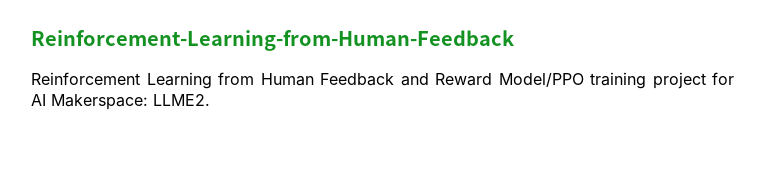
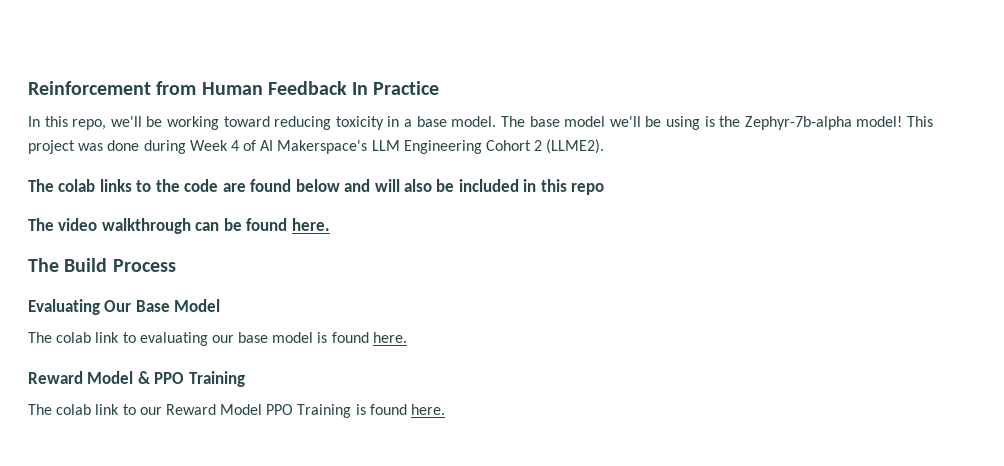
[31,30,514,51] [31,72,734,89] [31,94,210,110] Reinforcement-Learning-from-Human-Feedback // Reinforcement Learning from Human Feedback and Reward Model/PPO training project for AI Makerspace: LLME2. -> [28,81,440,95] [28,116,933,130] [28,139,605,154] [28,179,605,195] [28,218,330,234] [28,258,176,272] [28,299,221,315] [28,332,407,346] [28,371,245,387] [28,404,446,418] Reinforcement from Human Feedback In Practice // In this repo, we'll be working toward reducing toxicity in a base model. The base model we'll be using is the Zephyr-7b-alpha model! This project was done during Week 4 of AI Makerspace's LLM Engineering Cohort 2 (LLME2). // The colab links to the code are found below and will also be included in this repo // The video walkthrough can be found here. // The Build Process // Evaluating Our Base Model // The colab link to evaluating our base model is found here. // Reward Model & PPO Training // The colab link to our Reward Model PPO Training is found here.

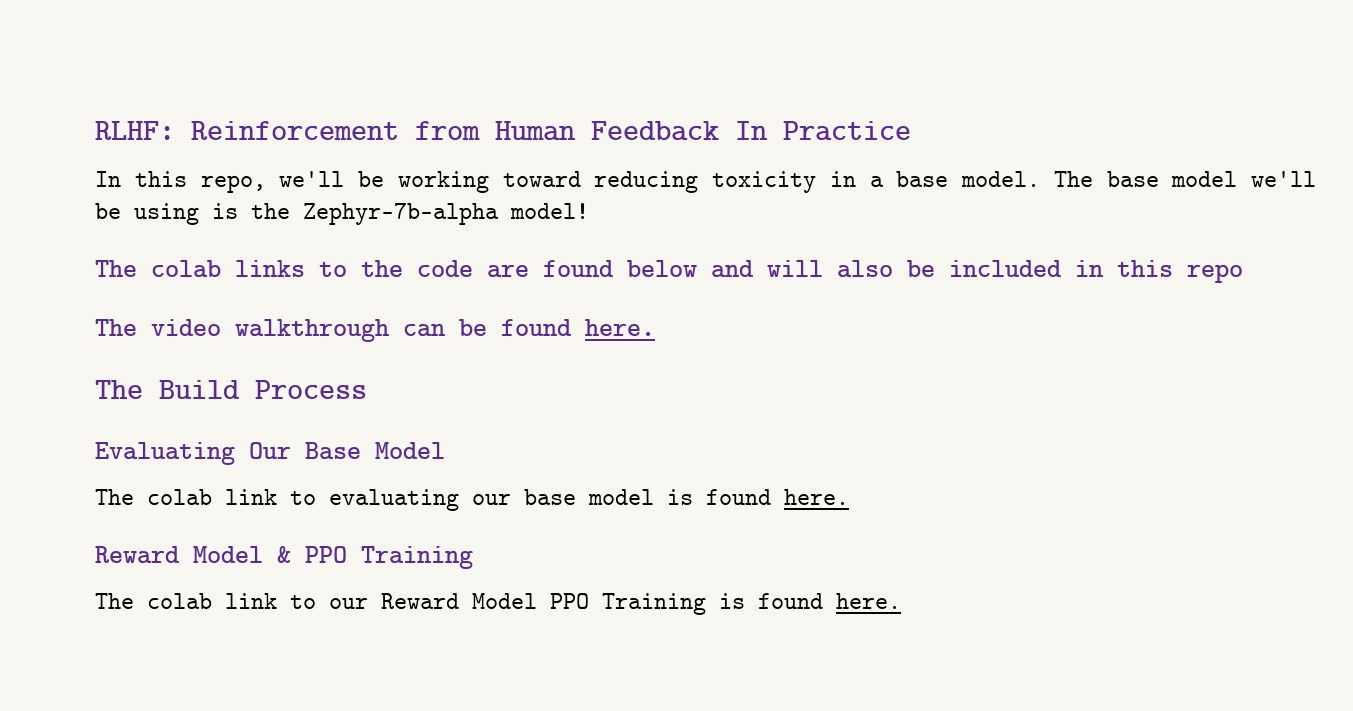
(28, 88) none -> [95,121,175,140] RLHF:
[906,116,933,127] [28,139,605,154] This project was done during Week 4 of AI Makerspace's LLM Engineering Cohort 2 (LLME2). -> (589, 211) none

